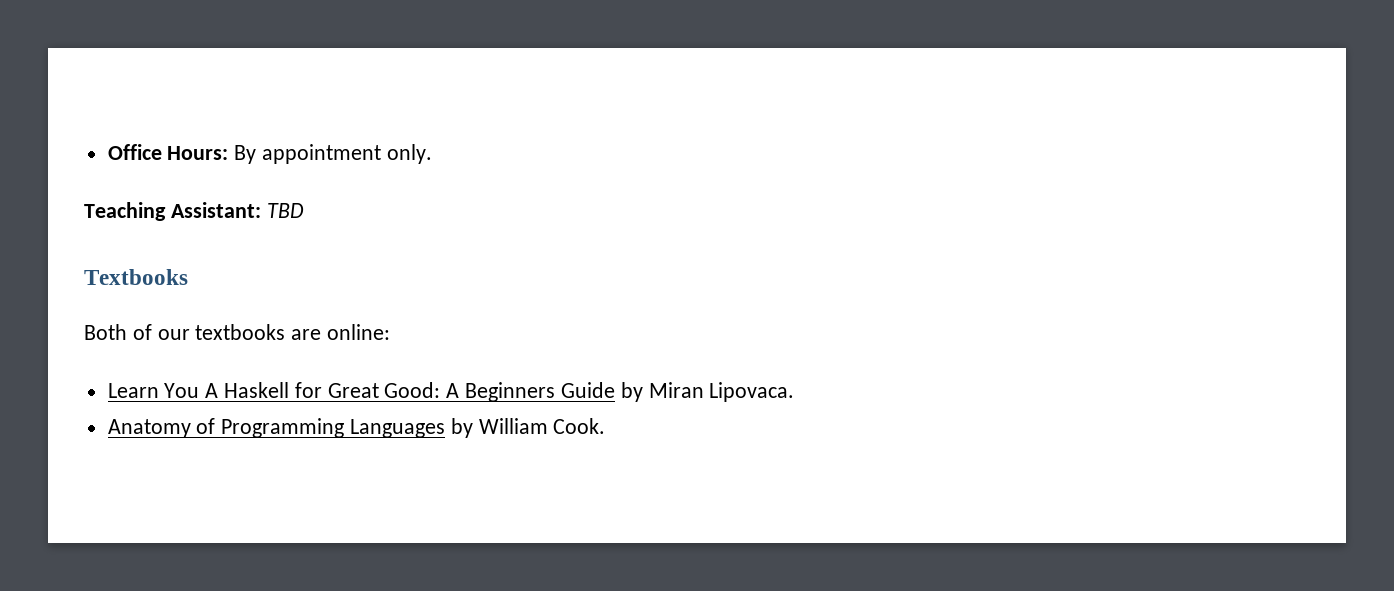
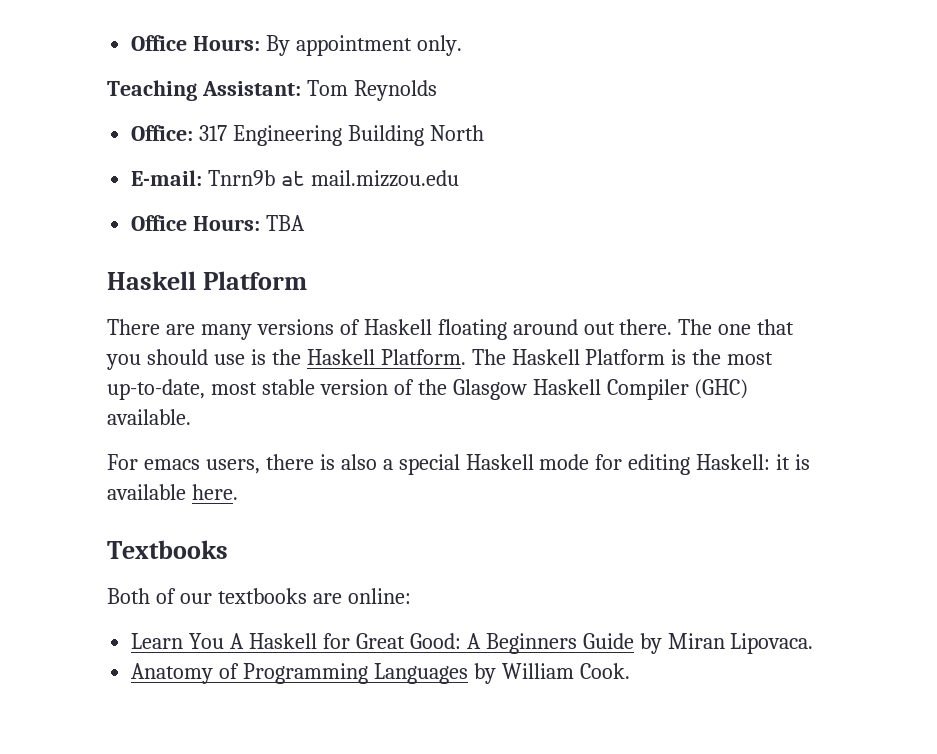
[266,203,304,218] TBD -> [306,80,437,101] [131,125,484,146] [131,170,460,187] [131,215,306,231] [107,271,307,290] [107,319,795,340] [106,349,774,370] [107,379,749,400] [107,409,191,425] [107,454,811,475] [107,484,238,500] Tom Reynolds // Office: 317 Engineering Building North // E-mail: Tnrn9b at mail.mizzou.edu // Office Hours: TBA // Haskell Platform // There are many versions of Haskell floating around out there. The one that you should use is the Haskell Platform. The Haskell Platform is the most up-to-date, most stable version of the Glasgow Haskell Compiler (GHC) available. // For emacs users, there is also a special Haskell mode for editing Haskell: it is available here.

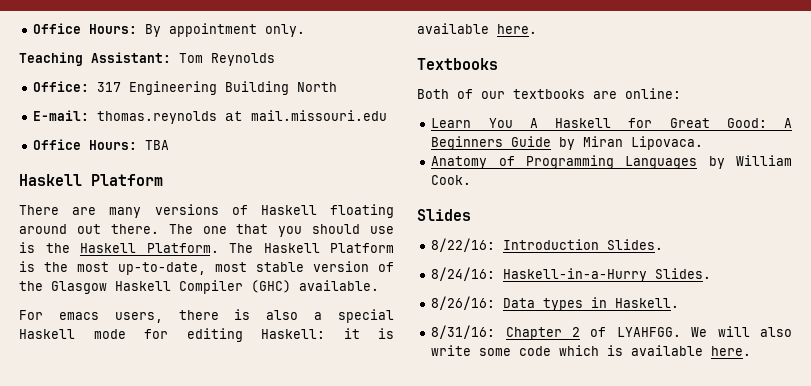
[208,170,460,187] Tnrn9b at mail.mizzou.edu -> [97,110,388,124] thomas.reynolds at mail.missouri.edu
(630, 671) none -> [417,209,471,221] [431,238,664,252] [431,267,712,282] [431,296,680,311] [431,325,792,340] [431,345,752,356] // Slides // 8/22/16: Introduction Slides. // 8/24/16: Haskell-in-a-Hurry Slides. // 8/26/16: Data types in Haskell. // 8/31/16: Chapter 2 of LYAHFGG. We will also write some code which is available here.

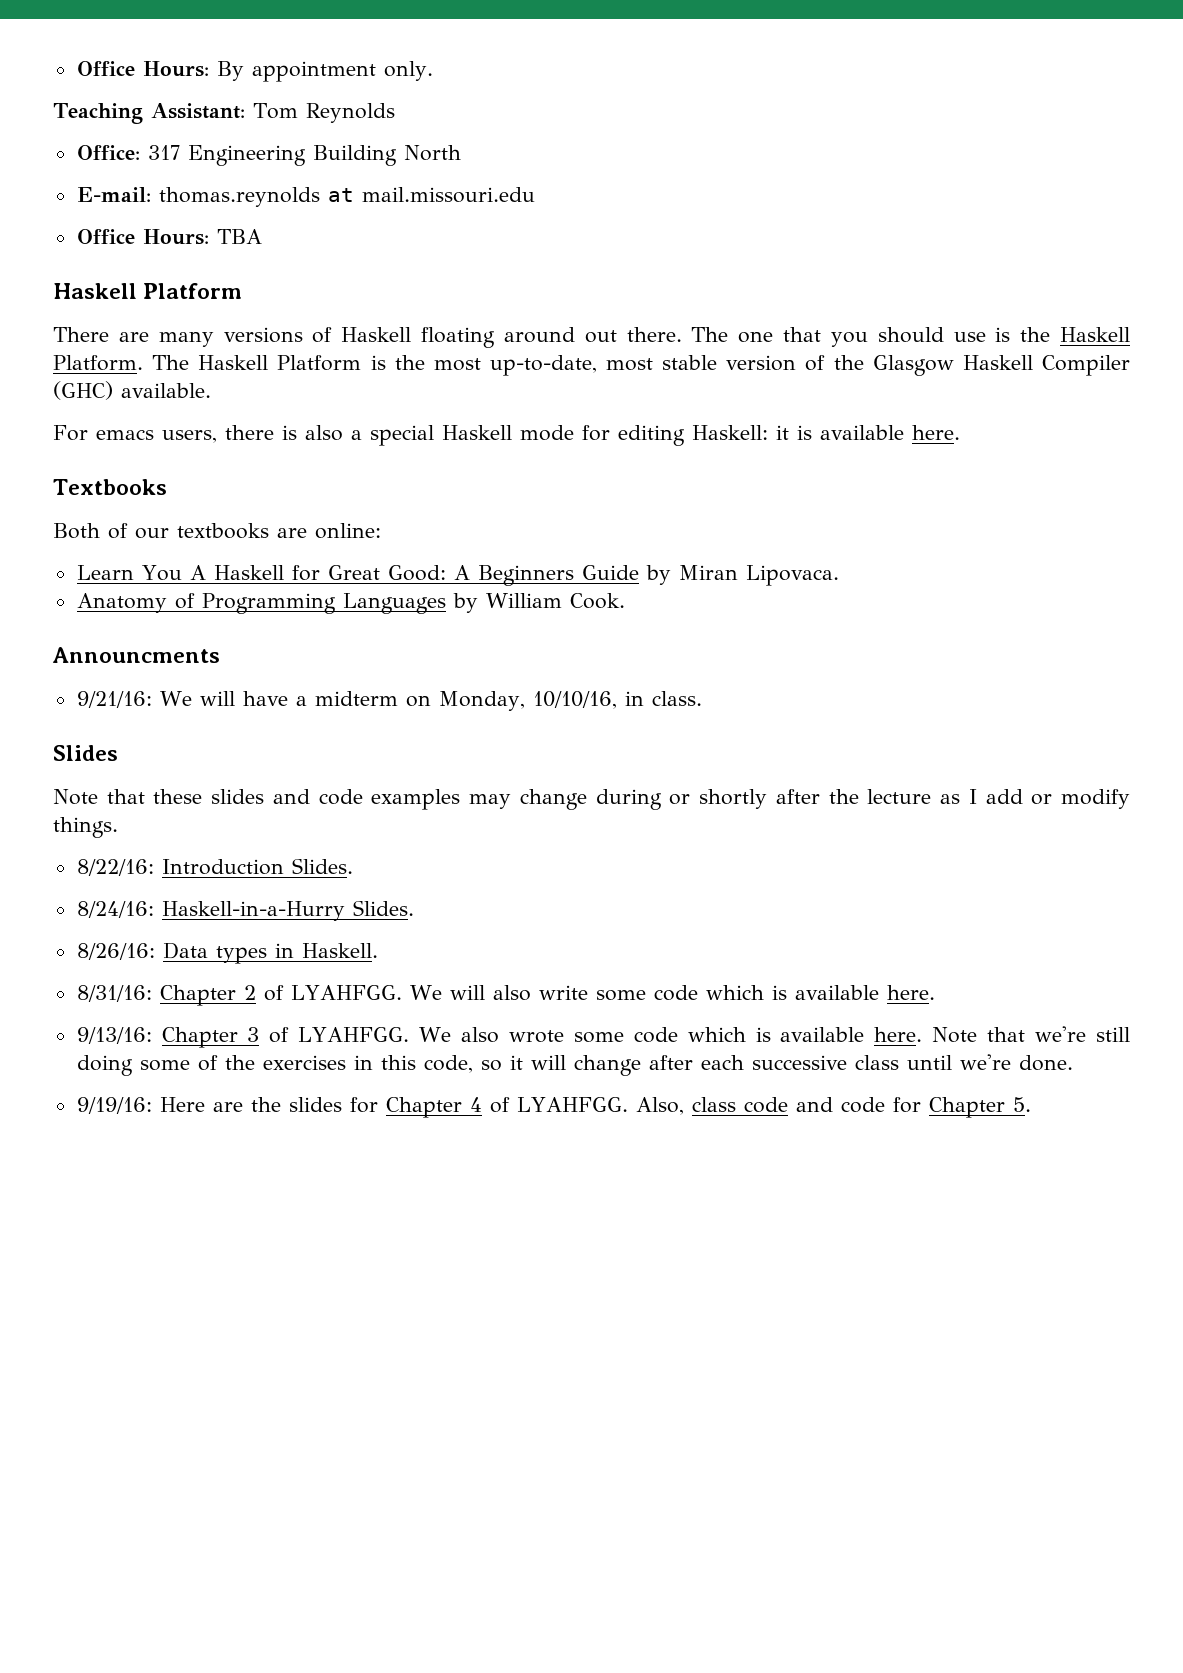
[417,209,471,221] Slides -> [52,647,220,663] [76,691,702,711] [53,745,118,761] [53,789,1130,810] [53,817,118,838] Announcments // 9/21/16: We will have a midterm on Monday, 10/10/16, in class. // Slides // Note that these slides and code examples may change during or shortly after the lecture as I add or modify things.
(752, 351) none -> [76,1026,1131,1048] [76,1054,1073,1076] [76,1097,1031,1118] // 9/13/16: Chapter 3 of LYAHFGG. We also wrote some code which is available here. Note that we're still doing some of the exercises in this code, so it will change after each successive class until we're done. // 9/19/16: Here are the slides for Chapter 4 of LYAHFGG. Also, class code and code for Chapter 5.

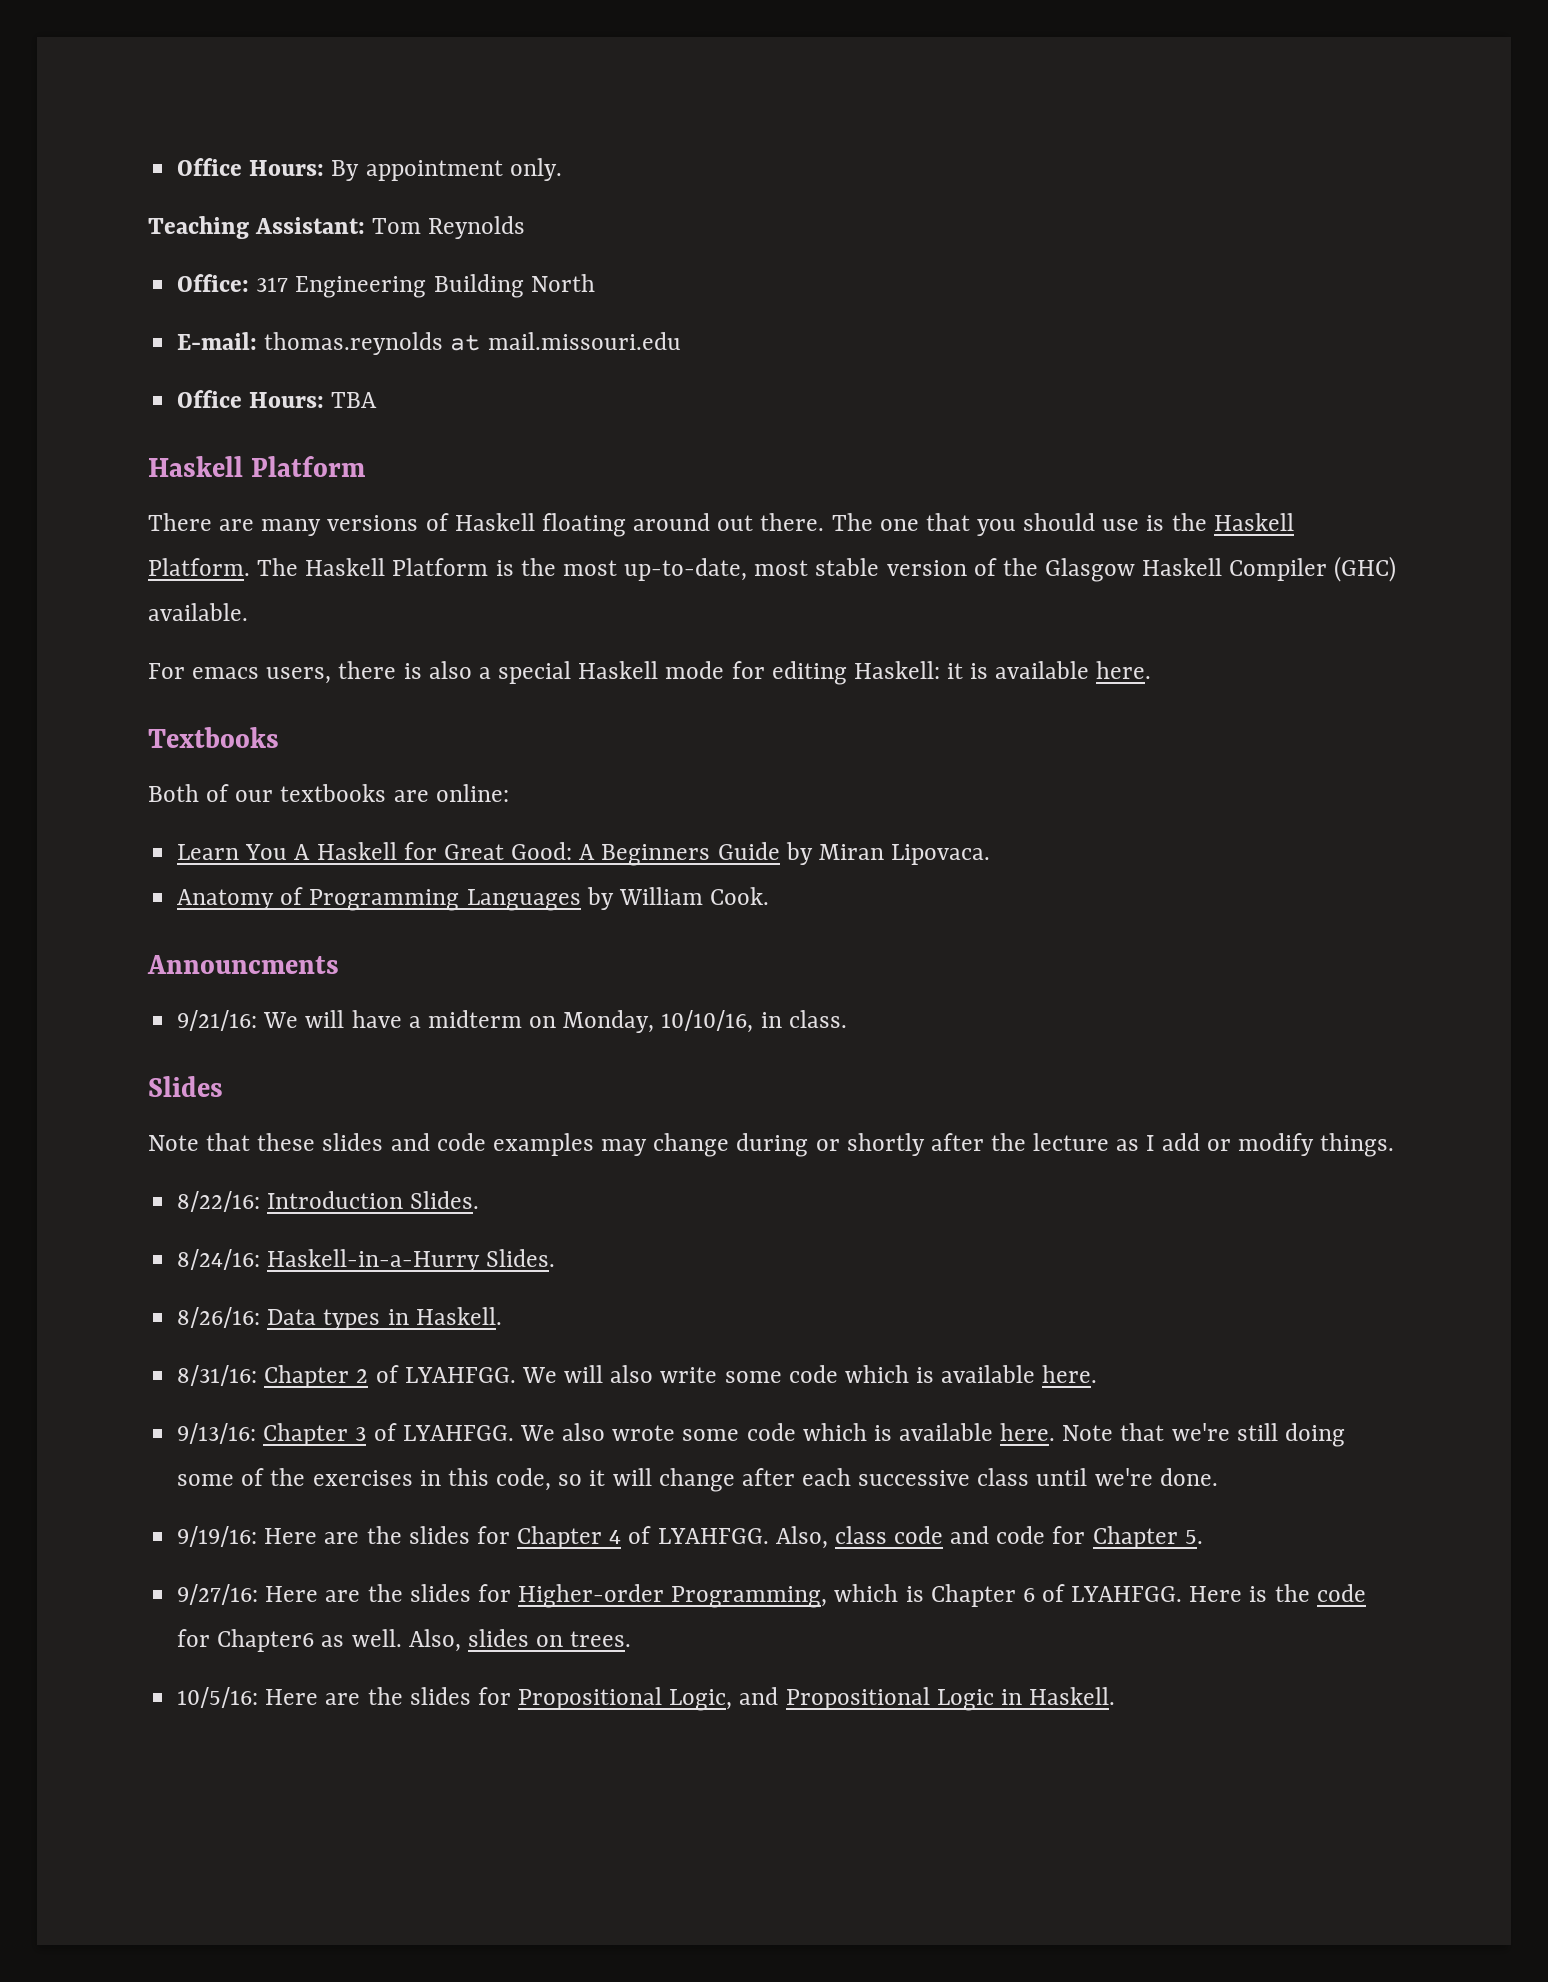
(1031, 1104) none -> [177,1584,1366,1608] [177,1629,632,1652] [177,1687,1116,1711] // 9/27/16: Here are the slides for Higher-order Programming, which is Chapter 6 of LYAHFGG. Here is the code for Chapter6 as well. Also, slides on trees. // 10/5/16: Here are the slides for Propositional Logic, and Propositional Logic in Haskell.

